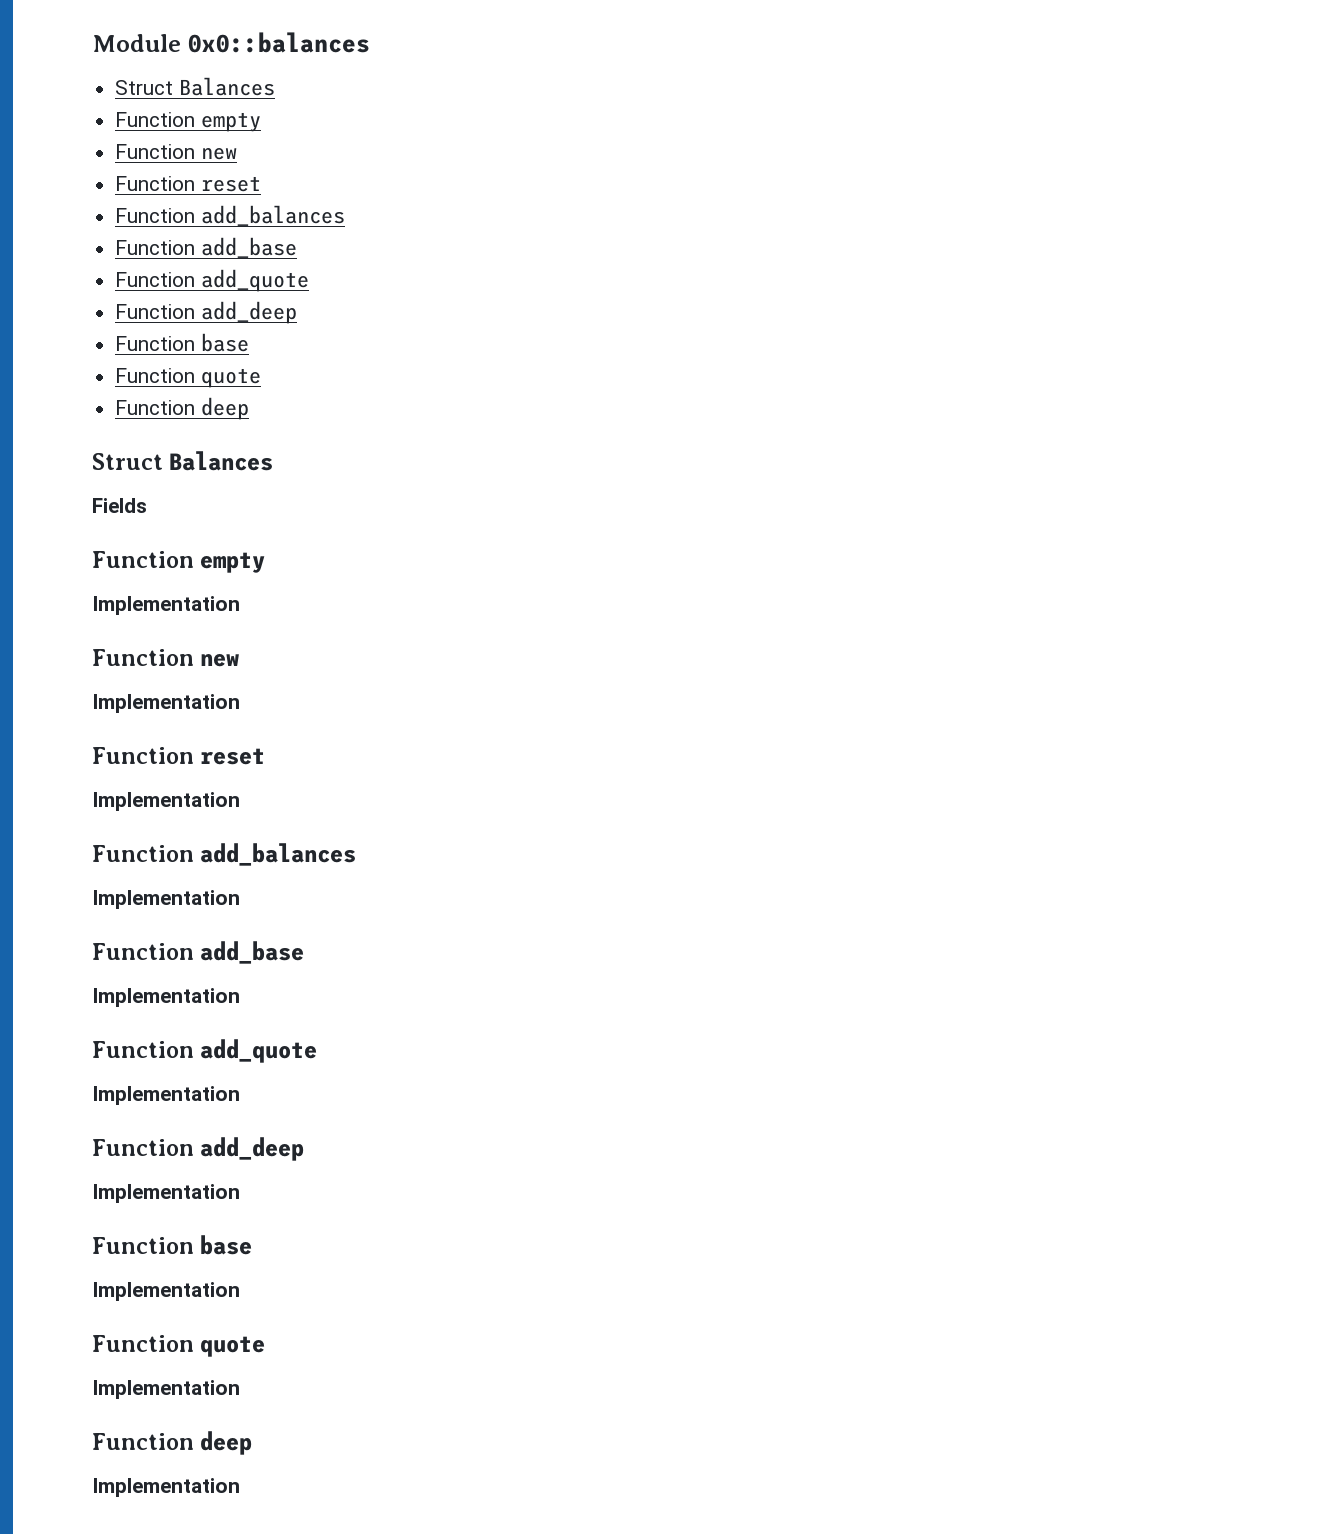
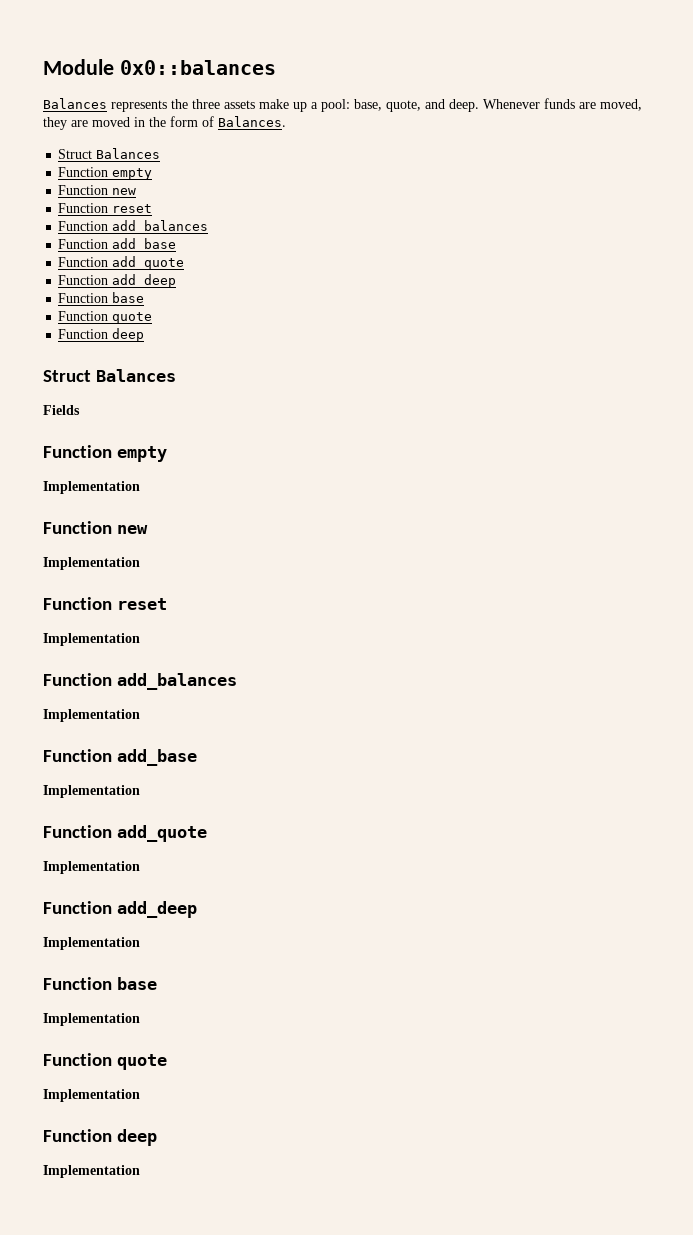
(370, 42) none -> [43,98,642,112] [43,116,286,130] // Balances represents the three assets make up a pool: base, quote, and deep. Whenever funds are moved, they are moved in the form of Balances.

